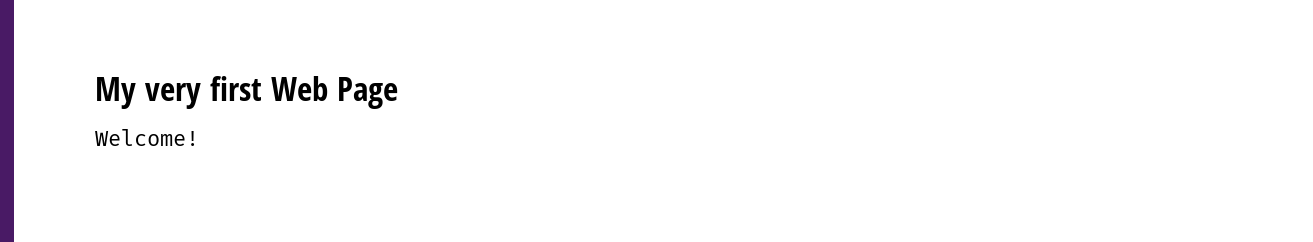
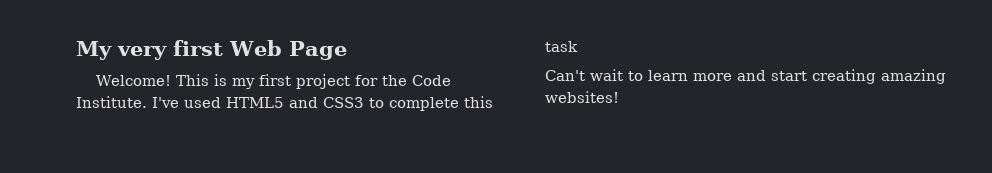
(199, 137) none -> [175,74,451,89] [76,96,493,111] [545,41,578,52] [545,69,946,84] [545,91,619,103] This is my first project for the Code Institute. I've used HTML5 and CSS3 to complete this task // Can't wait to learn more and start creating amazing websites!

